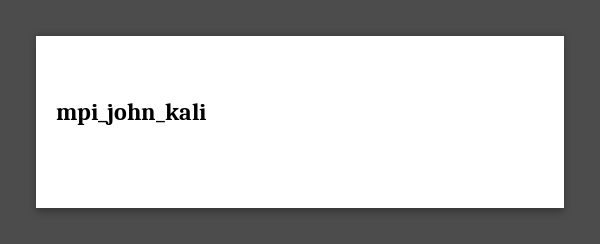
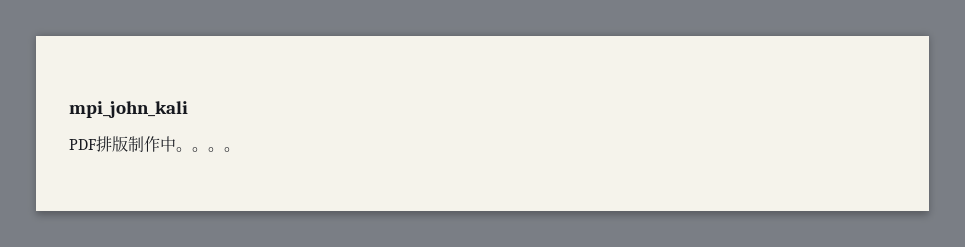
(207, 114) none -> [69,136,240,152] // PDF排版制作中。。。。

